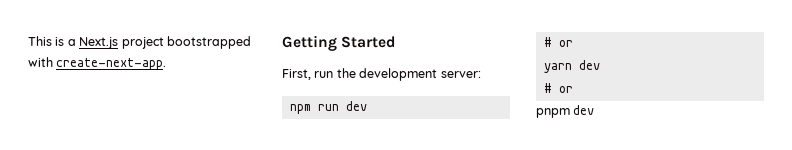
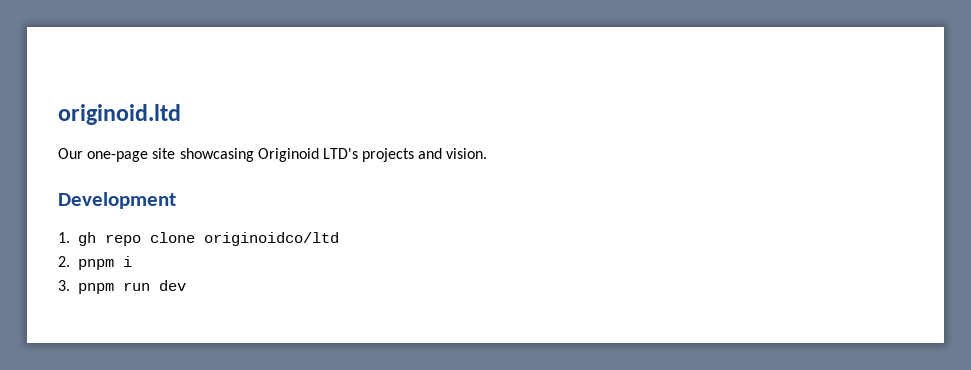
[28,36,251,49] [28,57,167,70] [282,35,397,51] [282,68,481,81] [289,101,367,114] [543,37,573,47] [543,60,600,73] [543,83,573,93] [536,108,570,118] This is a Next.js project bootstrapped with create-next-app. // Getting Started // First, run the development server: // npm run dev // # or // yarn dev // # or // pnpm -> [58,104,181,125] [58,148,488,162] [58,192,176,209] [58,232,339,246] [58,256,132,270] [58,280,150,294] originoid.ltd // Our one-page site showcasing Originoid LTD's projects and vision. // Development // 1. gh repo clone originoidco/ltd // 2. pnpm i // 3. pnpm run

